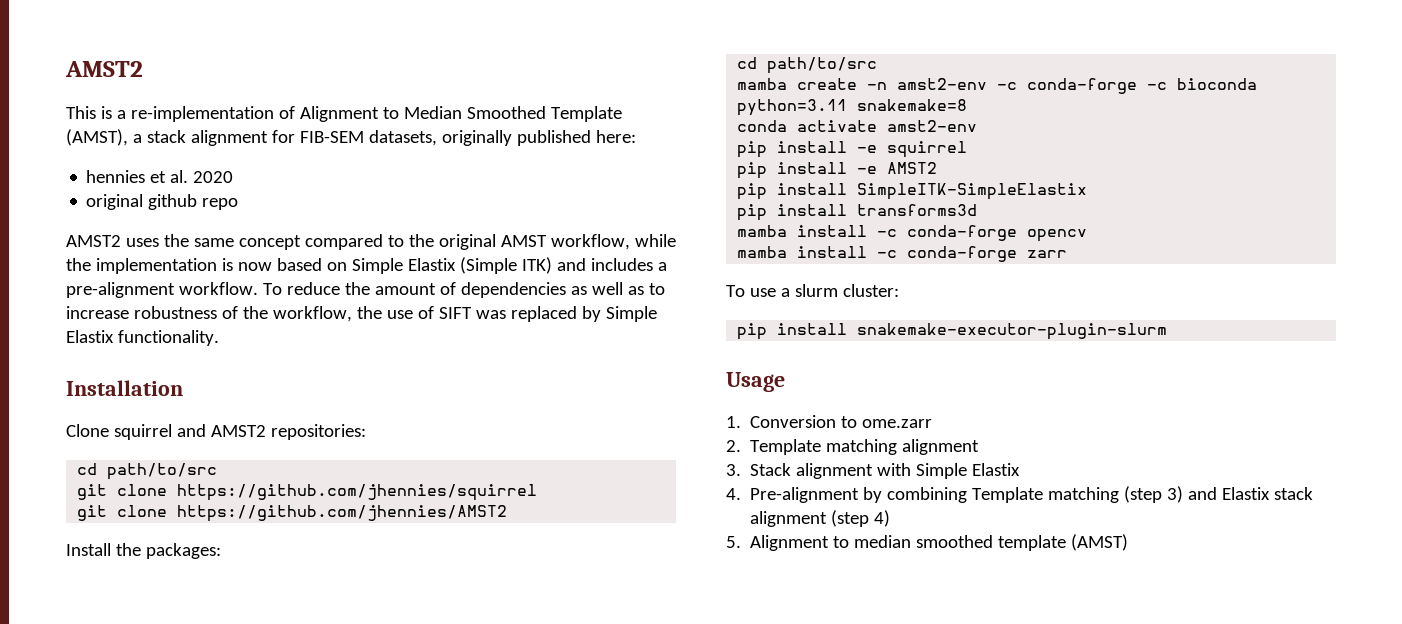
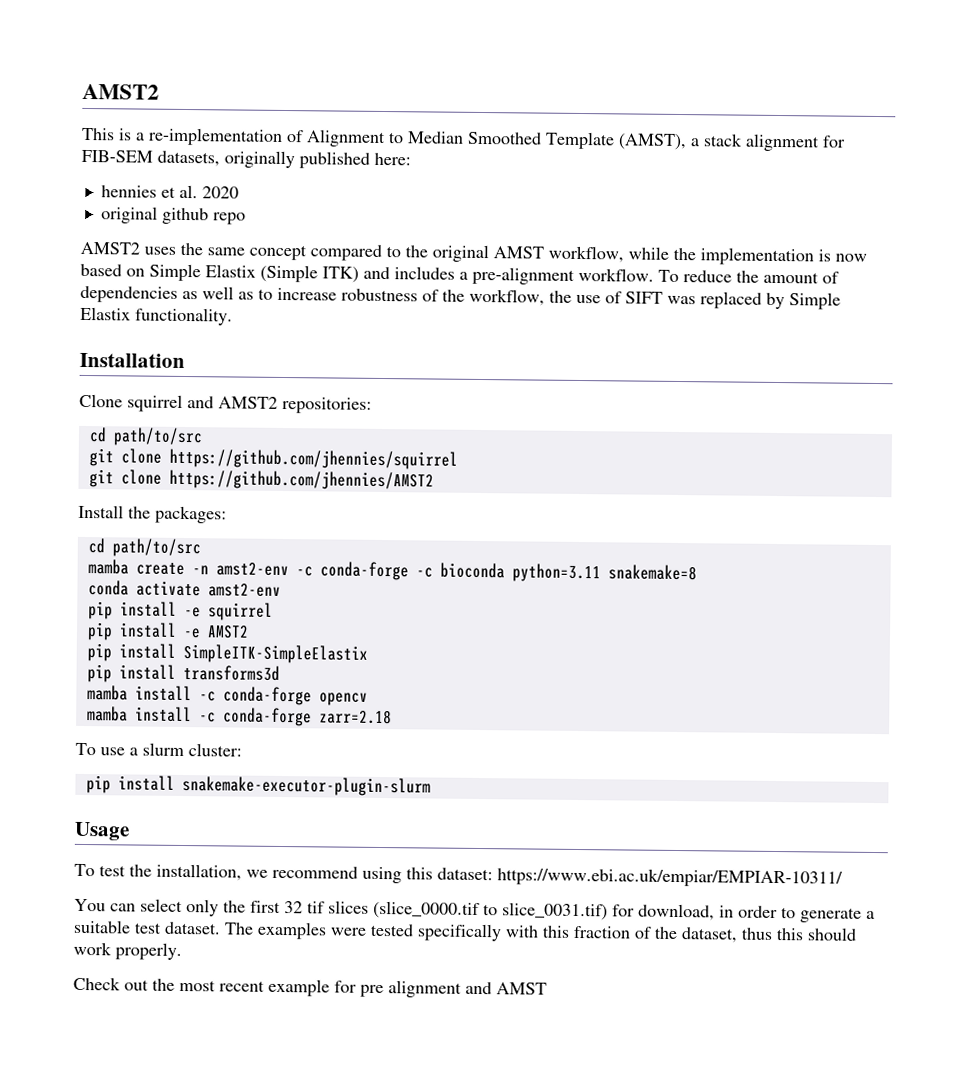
[1027,250,1068,258] zarr -> [318,709,392,725] zarr=2.18
[726,415,933,428] [726,439,980,455] [726,463,1021,479] [726,486,1314,503] [750,510,891,527] [726,534,1129,551] 1. Conversion to ome.zarr // 2. Template matching alignment // 3. Stack alignment with Simple Elastix // 4. Pre-alignment by combining Template matching (step 3) and Elastix stack alignment (step 4) // 5. Alignment to median smoothed template (AMST) -> [74,863,843,888] [74,898,875,923] [73,919,857,943] [73,941,182,960] [73,976,547,998] To test the installation, we recommend using this dataset: https://www.ebi.ac.uk/empiar/EMPIAR-10311/ // You can select only the first 32 tif slices (slice_0000.tif to slice_0031.tif) for download, in order to generate a suitable test dataset. The examples were tested specifically with this fraction of the dataset, thus this should work properly. // Check out the most recent example for pre alignment and AMST

